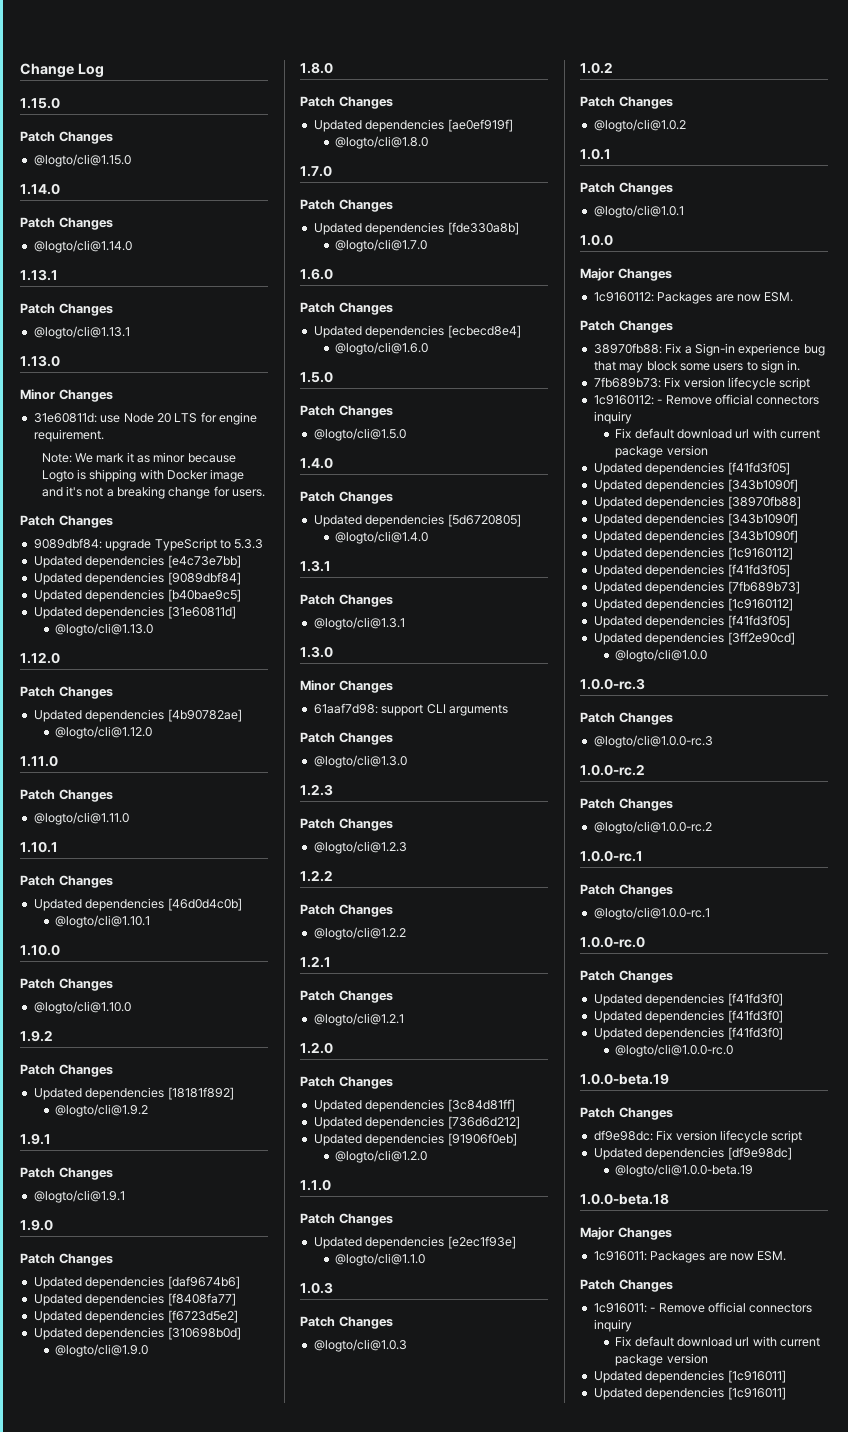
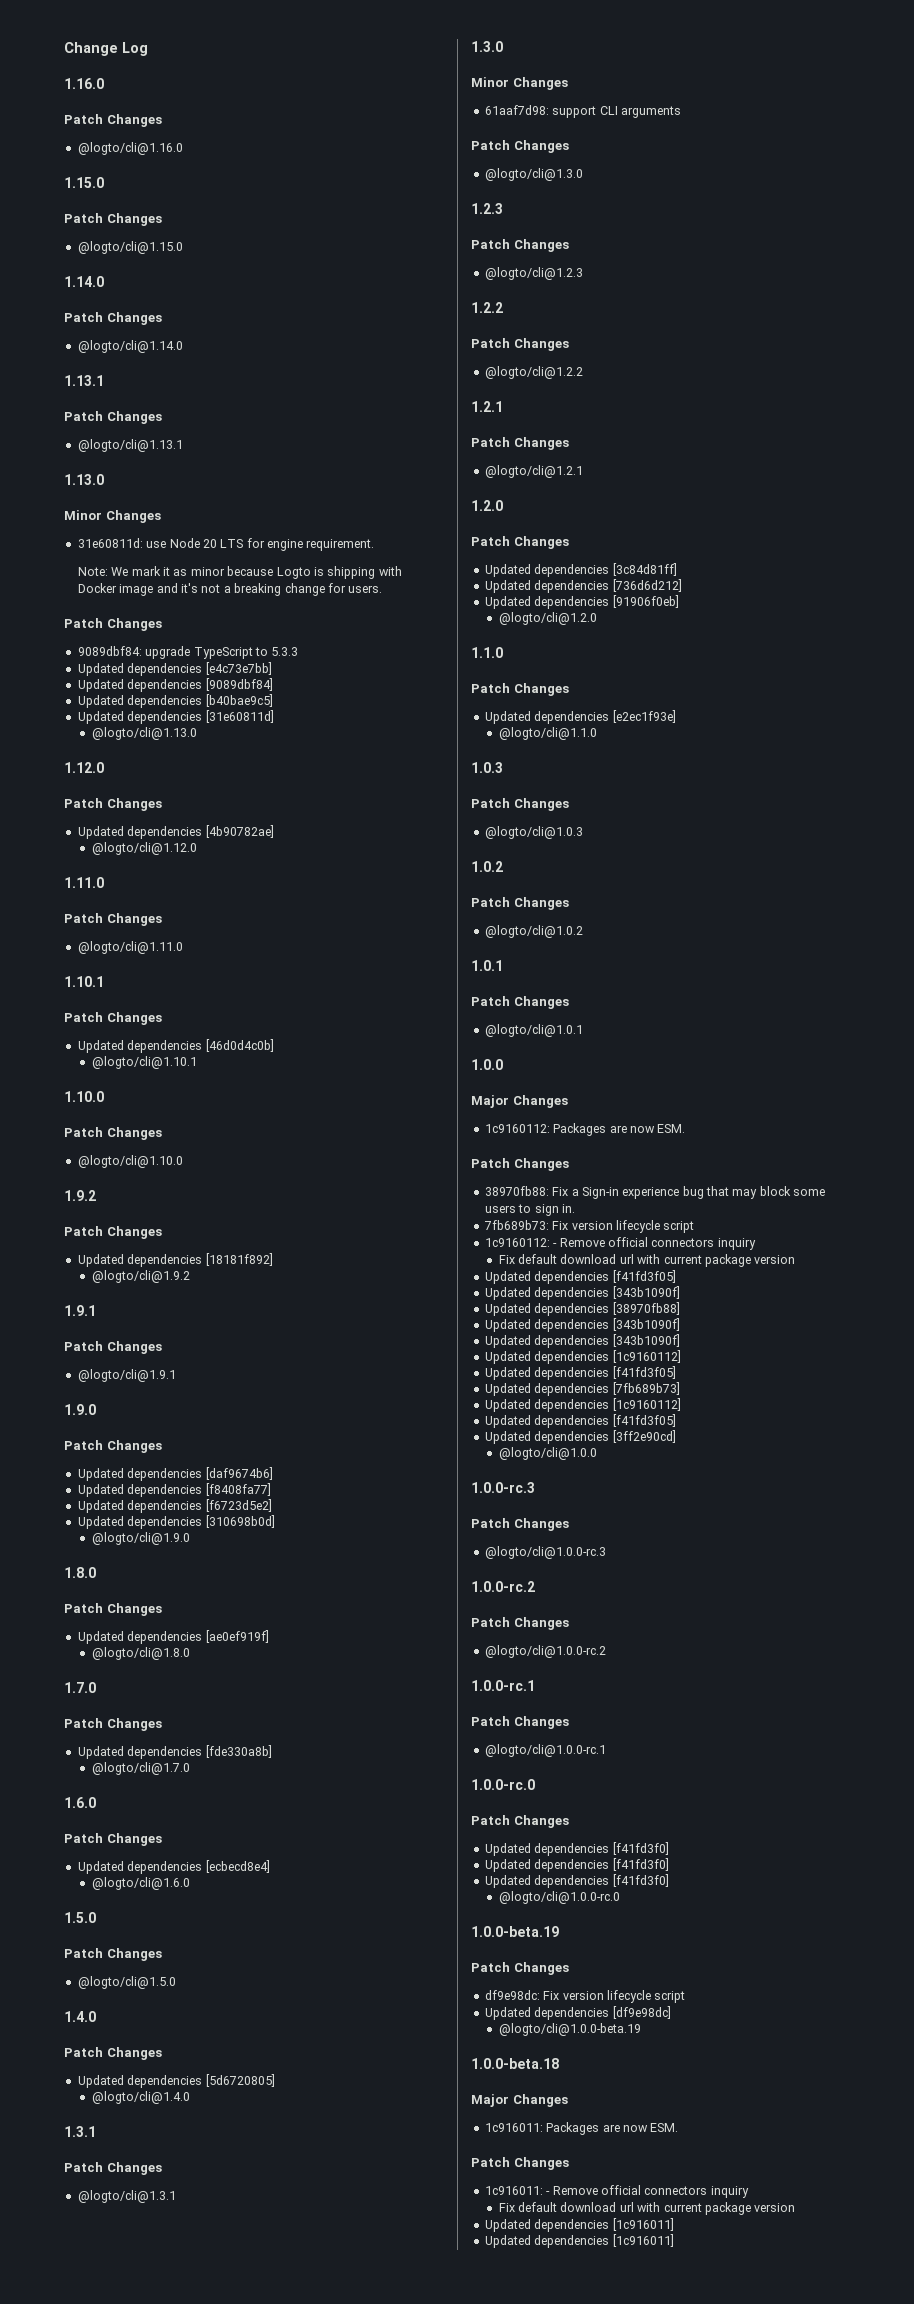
(104, 70) none -> [64,78,104,89] [64,114,162,127] [77,142,183,155] // 1.16.0 // Patch Changes // @logto/cli@1.16.0

